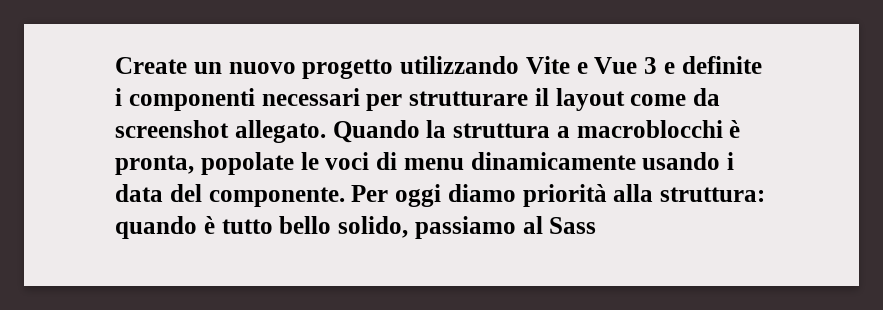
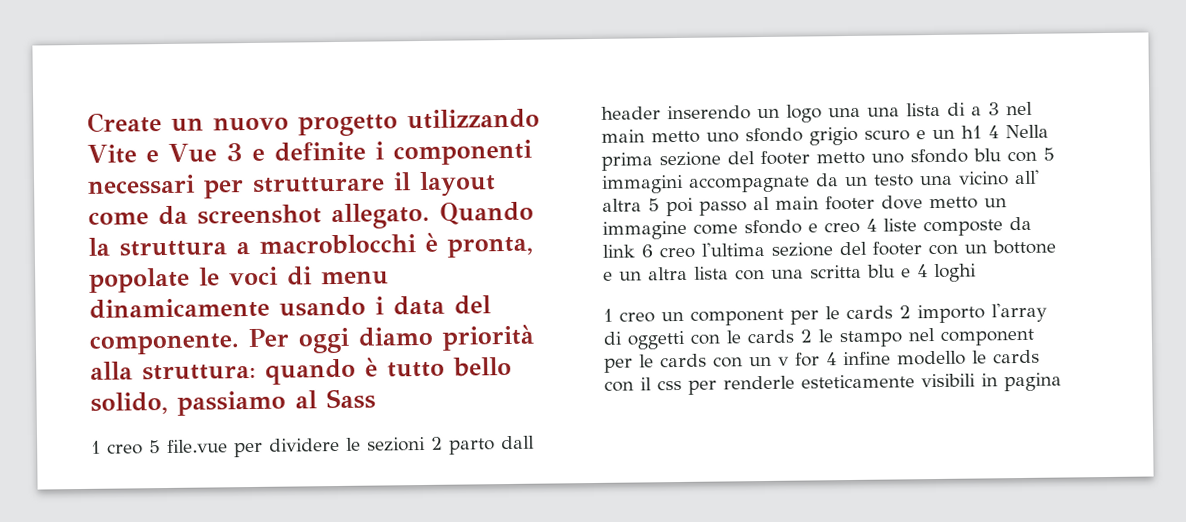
(597, 225) none -> [91,435,535,458] [601,101,1033,123] [601,124,1049,146] [601,147,1055,171] [602,169,1040,194] [602,195,1007,217] [602,216,1032,240] [602,239,1056,259] [603,263,977,283] [603,302,1047,326] [603,328,1035,350] [604,349,1040,373] [604,372,1062,395] // 1 creo 5 file.vue per dividere le sezioni 2 parto dall header inserendo un logo una una lista di a 3 nel main metto uno sfondo grigio scuro e un h1 4 Nella prima sezione del footer metto uno sfondo blu con 5 immagini accompagnate da un testo una vicino all' altra 5 poi passo al main footer dove metto un immagine come sfondo e creo 4 liste composte da link 6 creo l'ultima sezione del footer con un bottone e un altra lista con una scritta blu e 4 loghi // 1 creo un component per le cards 2 importo l'array di oggetti con le cards 2 le stampo nel component per le cards con un v for 4 infine modello le cards con il css per renderle esteticamente visibili in pagina

